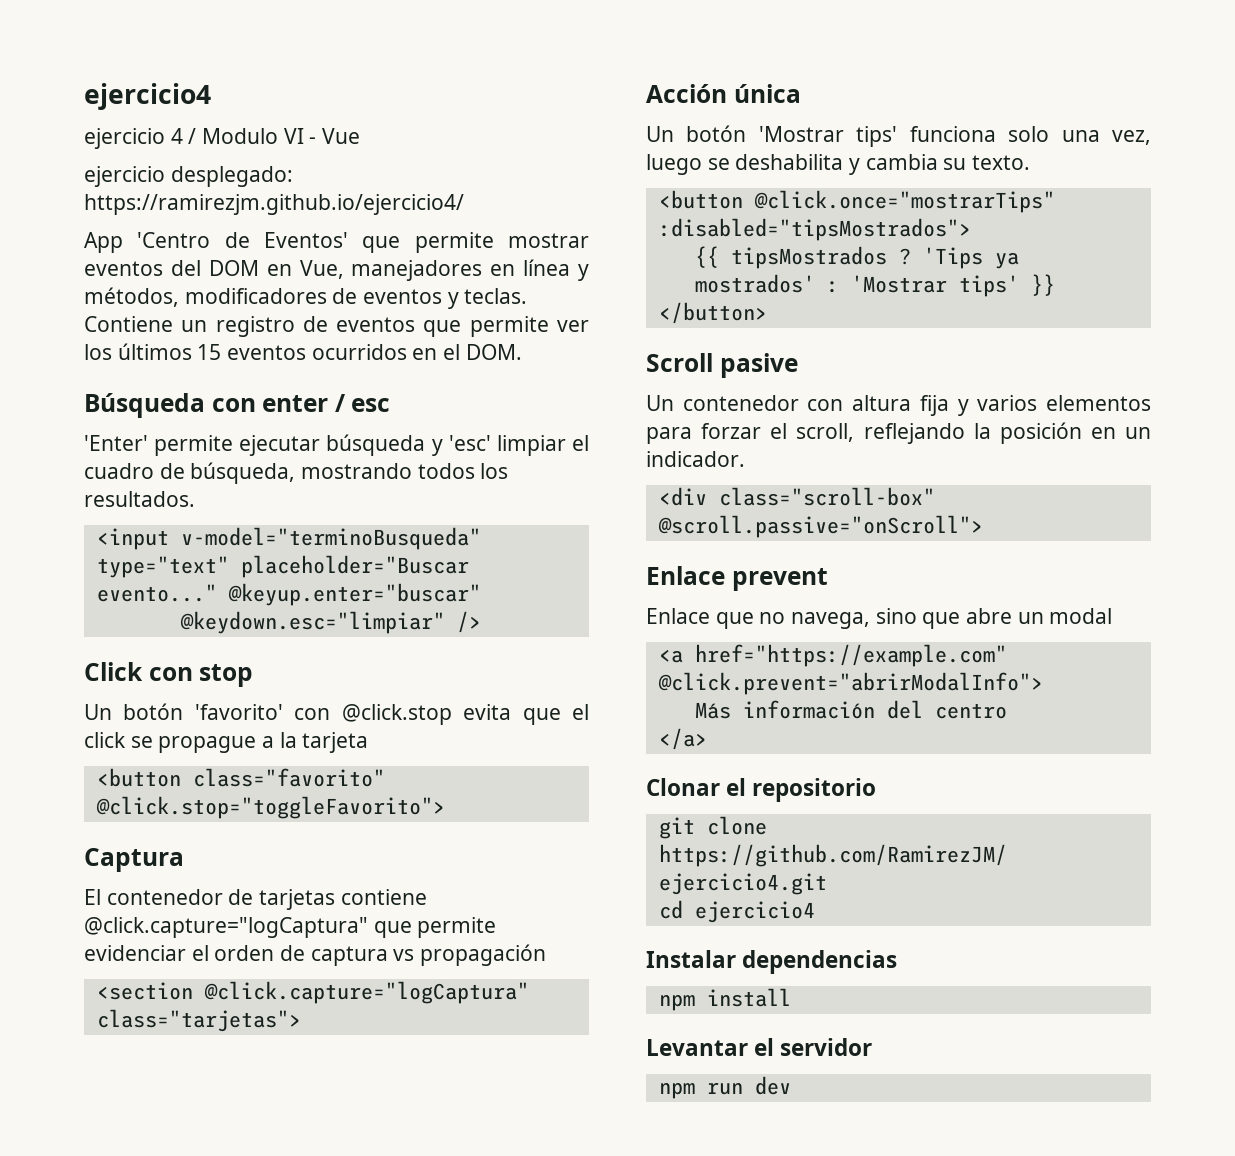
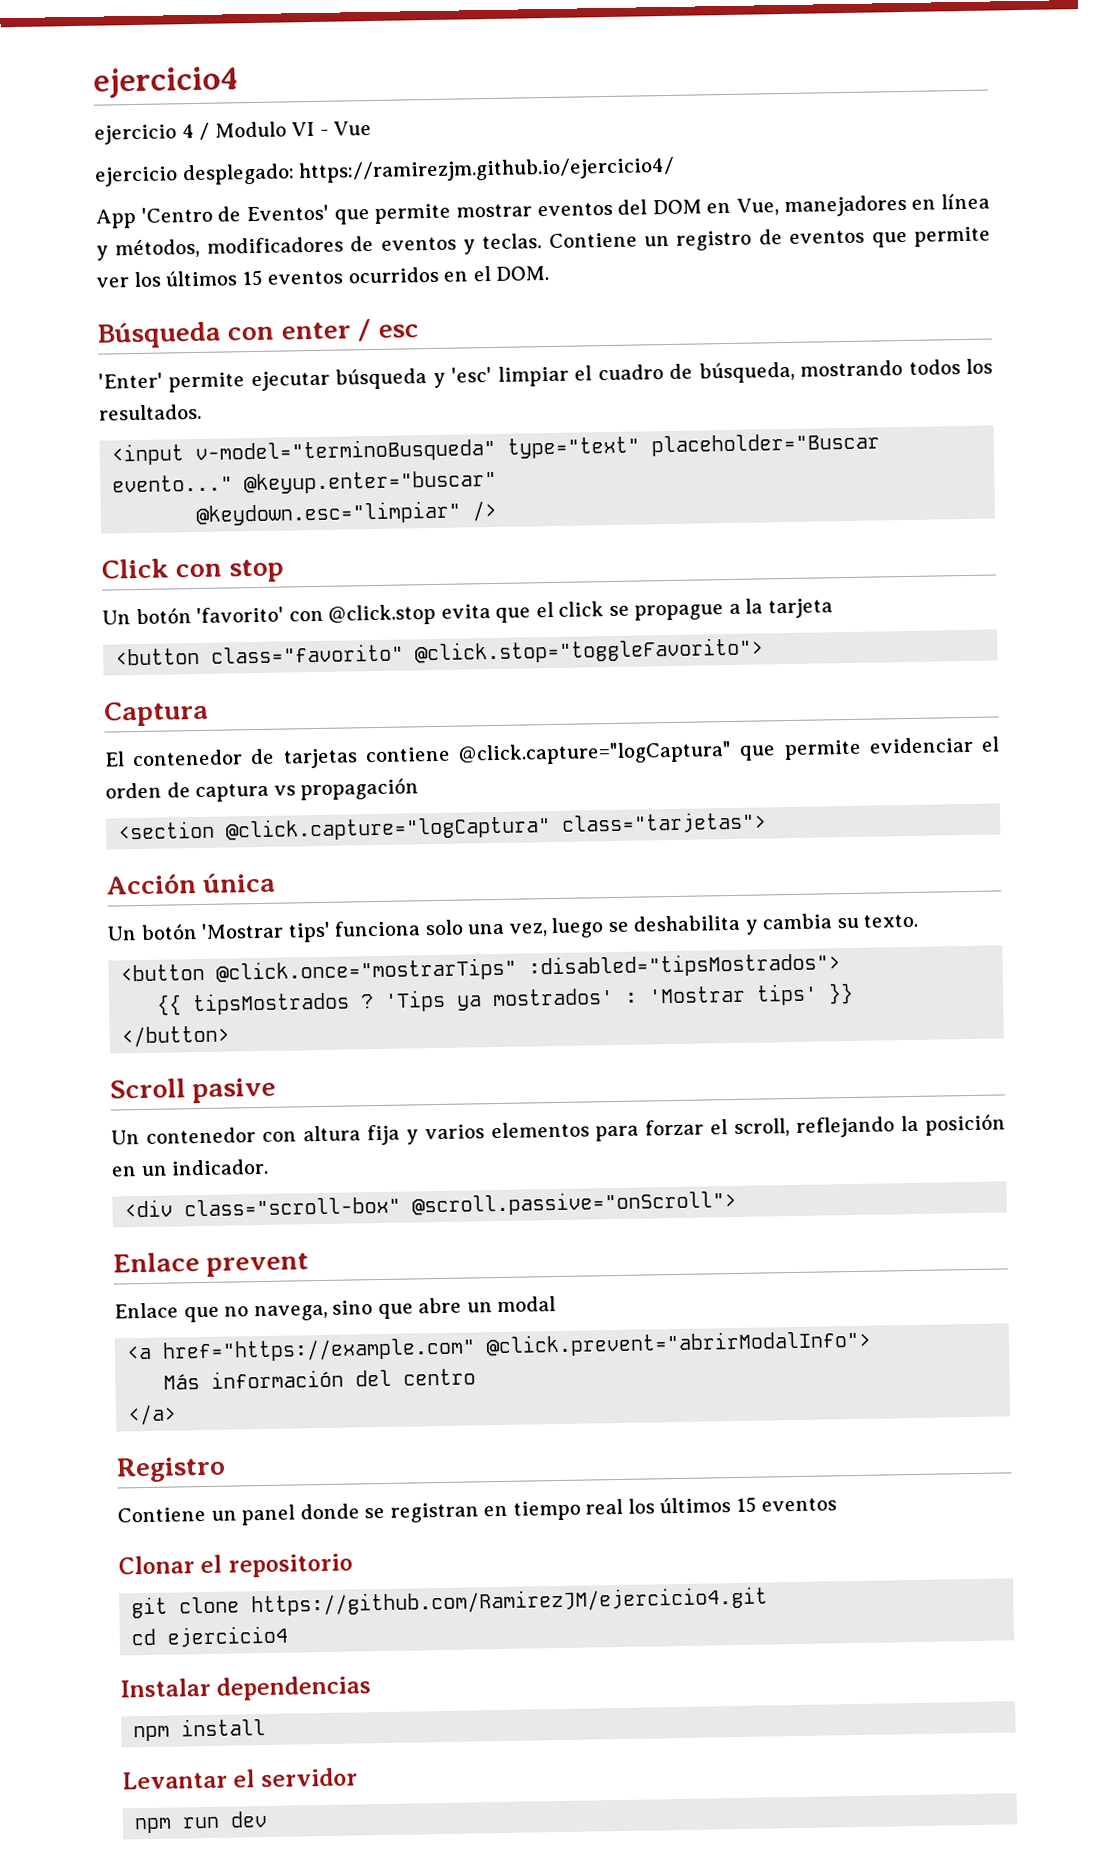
(707, 739) none -> [116,1456,226,1483] [117,1496,838,1526] // Registro // Contiene un panel donde se registran en tiempo real los últimos 15 eventos

